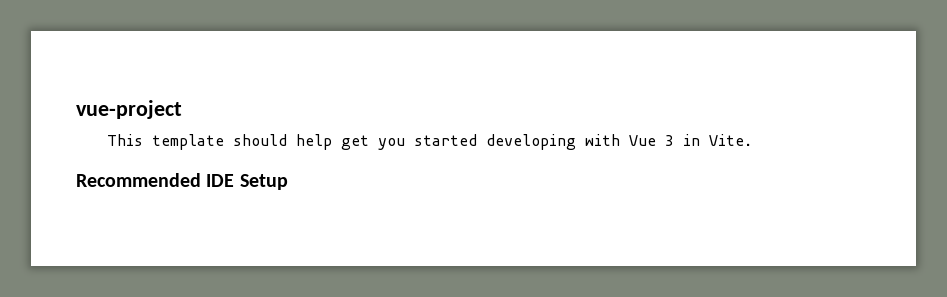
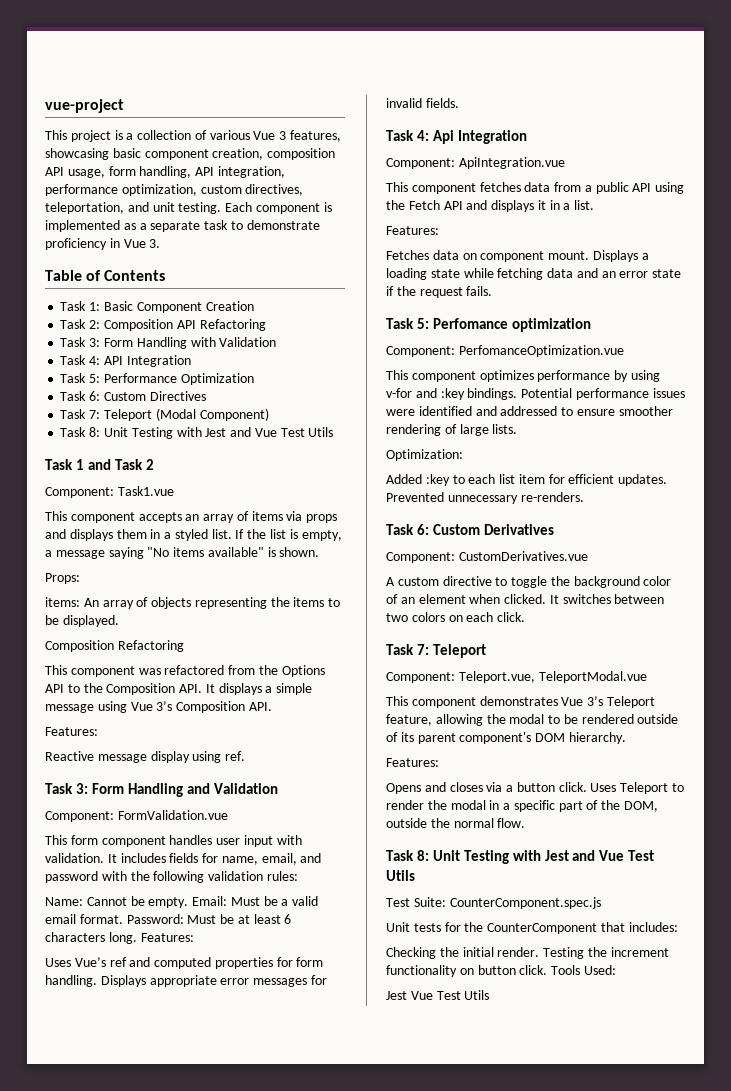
[152,134,753,150] [76,173,288,190] template should help get you started developing with Vue 3 in Vite. // Recommended IDE Setup -> [70,130,342,142] [45,148,336,160] [45,166,285,178] [45,184,304,196] [45,202,332,214] [45,220,320,232] [45,238,161,250] [45,270,166,281] [60,301,254,313] [60,319,266,331] [60,337,277,349] [60,355,191,367] [60,373,254,385] [60,391,206,401] [60,408,269,421] [60,427,334,439] [45,459,154,470] [45,486,174,498] [45,511,338,523] [45,529,342,541] [45,547,320,559] [45,573,80,584] [45,597,341,609] [45,615,119,627] [45,640,184,652] [45,665,325,677] [45,683,313,695] [45,701,272,713] [45,727,98,736] [45,751,246,763] [45,783,278,797] [45,810,228,822] [45,835,302,847] [45,853,322,865] [45,871,298,883] [45,896,319,908] [45,914,292,924] [45,932,194,944] [45,957,324,969] [45,975,327,987] [386,98,459,108] [386,130,527,144] [386,157,565,169] [386,182,685,194] [386,200,595,212] [386,226,439,235] [386,250,649,262] [386,268,682,280] [386,286,493,298] [386,318,591,332] [386,345,624,357] [386,370,660,382] [386,388,685,400] [386,406,673,416] [386,424,518,436] [386,449,463,461] [386,474,668,486] [386,492,584,504] [386,524,554,535] [386,551,588,563] [386,576,672,588] [386,594,665,604] [386,612,526,622] [386,644,486,658] [386,671,647,683] [386,696,655,708] [386,714,679,726] [386,732,626,744] [386,758,439,767] [386,782,685,794] [386,800,659,812] [386,818,526,828] [386,850,655,864] [386,870,415,881] [386,897,601,909] [386,922,678,934] [386,947,669,959] [386,965,616,977] [386,990,490,1000] project is a collection of various Vue 3 features, showcasing basic component creation, composition API usage, form handling, API integration, performance optimization, custom directives, teleportation, and unit testing. Each component is implemented as a separate task to demonstrate proficiency in Vue 3. // Table of Contents // Task 1: Basic Component Creation // Task 2: Composition API Refactoring // Task 3: Form Handling with Validation // Task 4: API Integration // Task 5: Performance Optimization // Task 6: Custom Directives // Task 7: Teleport (Modal Component) // Task 8: Unit Testing with Jest and Vue Test Utils // Task 1 and Task 2 // Component: Task1.vue // This component accepts an array of items via props and displays them in a styled list. If the list is empty, a message saying "No items available" is shown. // Props: // items: An array of objects representing the items to be displayed. // Composition Refactoring // This component was refactored from the Options API to the Composition API. It displays a simple message using Vue 3’s Composition API. // Features: // Reactive message display using ref. // Task 3: Form Handling and Validation // Component: FormValidation.vue // This form component handles user input with validation. It includes fields for name, email, and password with the following validation rules: // Name: Cannot be empty. Email: Must be a valid email format. Password: Must be at least 6 characters long. Features: // Uses Vue’s ref and computed properties for form handling. Displays appropriate error messages for invalid fields. // Task 4: Api Integration // Component: ApiIntegration.vue // This component fetches data from a public API using the Fetch API and displays it in a list. // Features: // Fetches data on component mount. Displays a loading state while fetching data and an error state if the request fails. // Task 5: Perfomance optimization // Component: PerfomanceOptimization.vue // This component optimizes performance by using v-for and :key bindings. Potential performance issues were identified and addressed to ensure smoother rendering of large lists. // Optimization: // Added :key to each list item for efficient updates. Prevented unnecessary re-renders. // Task 6: Custom Derivatives // Component: CustomDerivatives.vue // A custom directive to toggle the background color of an element when clicked. It switches between two colors on each click. // Task 7: Teleport // Component: Teleport.vue, TeleportModal.vue // This component demonstrates Vue 3’s Teleport feature, allowing the modal to be rendered outside of its parent component's DOM hierarchy. // Features: // Opens and closes via a button click. Uses Teleport to render the modal in a specific part of the DOM, outside the normal flow. // Task 8: Unit Testing with Jest and Vue Test Utils // Test Suite: CounterComponent.spec.js // Unit tests for the CounterComponent that includes: // Checking the initial render. Testing the increment functionality on button click. Tools Used: // Jest Vue Test Utils

